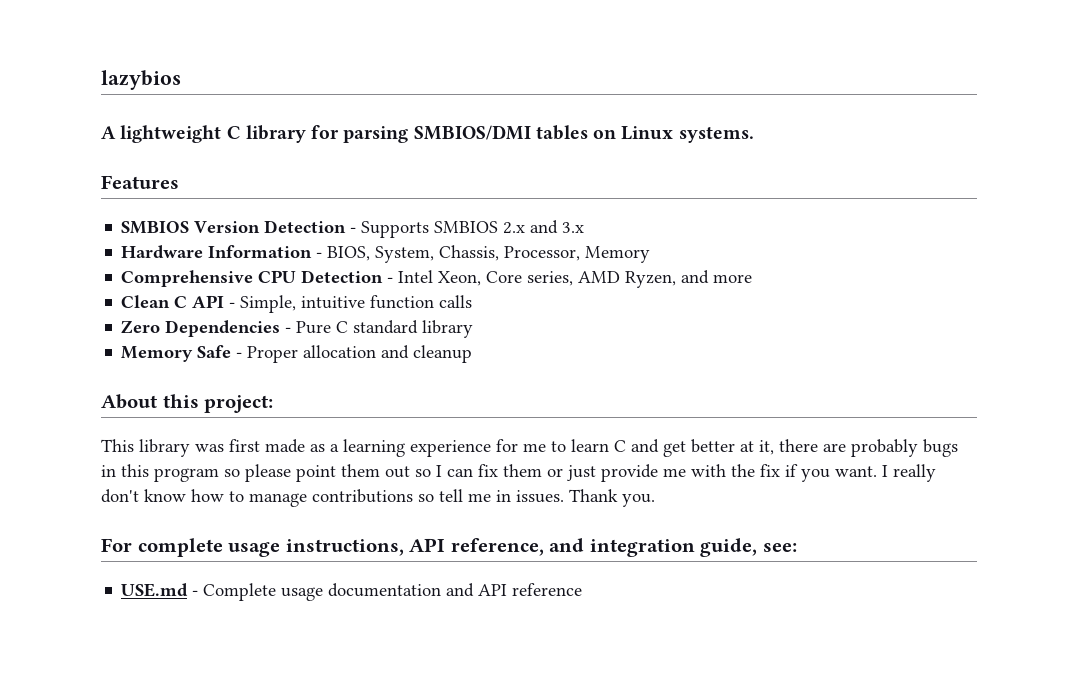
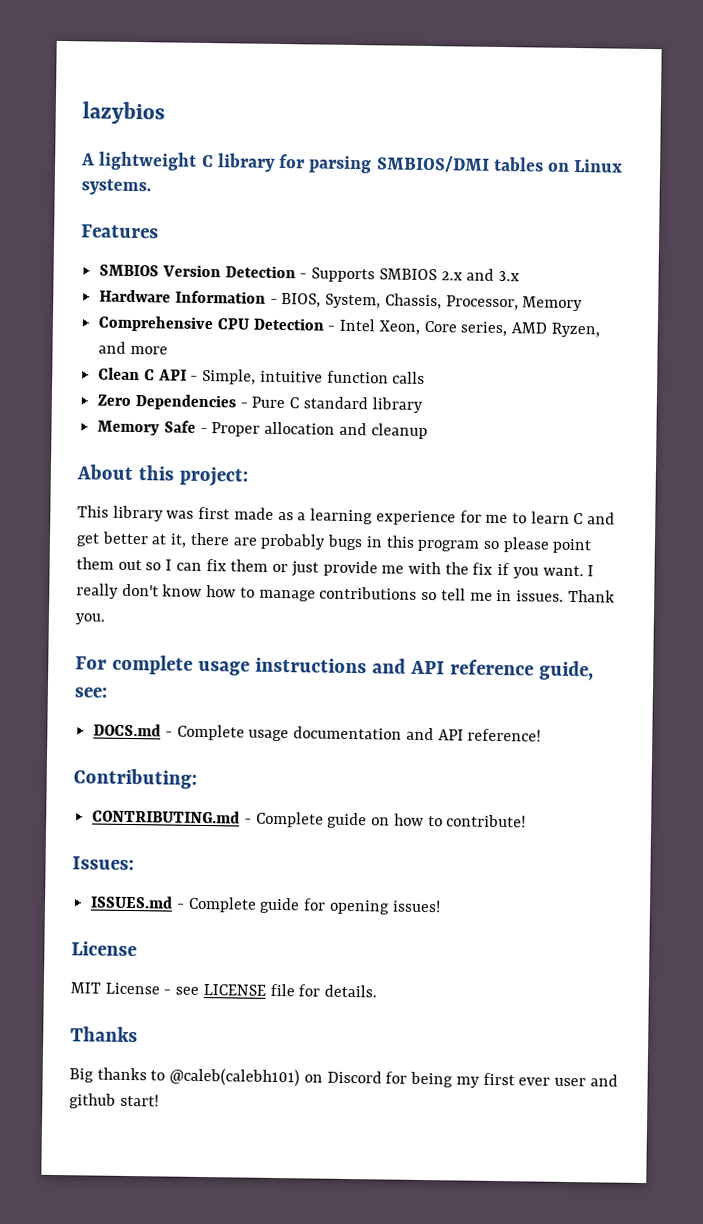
[285,538,695,557] instructions, API reference, and integration -> [254,657,534,676] instructions and API reference
[121,583,189,597] USE.md -> [93,723,162,737] DOCS.md
[512,583,583,596] reference -> [467,728,542,742] [73,768,197,789] [92,809,527,829] [72,856,134,871] [90,895,441,915] [71,941,137,957] [70,982,378,998] [70,1026,138,1043] [69,1067,618,1088] [69,1093,159,1109] reference! // Contributing: // CONTRIBUTING.md - Complete guide on how to contribute! // Issues: // ISSUES.md - Complete guide for opening issues! // License // MIT License - see LICENSE file for details. // Thanks // Big thanks to @caleb(calebh101) on Discord for being my first ever user and github start!

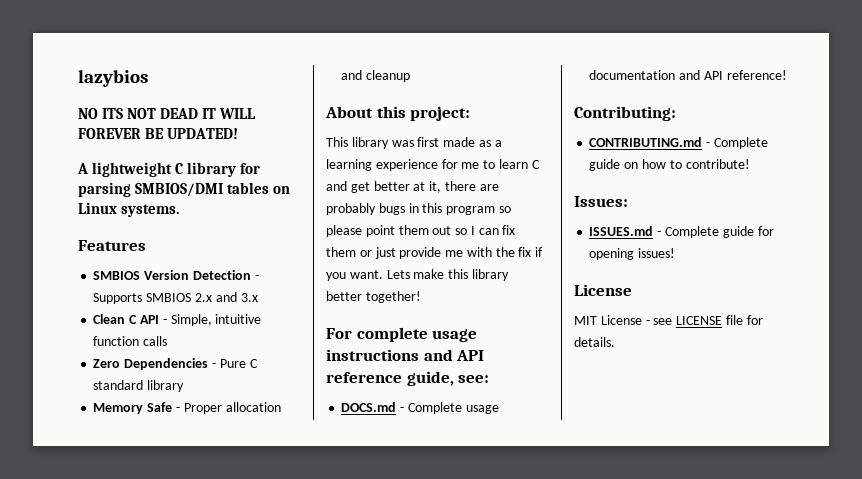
(165, 113) none -> [78,108,257,119] [78,128,239,139] // NO ITS NOT DEAD IT WILL FOREVER BE UPDATED!
[99,289,584,312] [98,315,600,338] [98,341,168,355] // Hardware Information - BIOS, System, Chassis, Processor, Memory // Comprehensive CPU Detection - Intel Xeon, Core series, AMD Ryzen, and more -> (258, 297) none
[587,565,595,577] [76,583,615,603] [75,613,105,625] I really don't know how to manage contributions so tell me in issues. Thank you. -> [386,269,509,281] [326,291,421,303] Lets make this library better together!
[70,1026,138,1043] [69,1067,618,1088] [69,1093,159,1109] // Thanks // Big thanks to @caleb(calebh101) on Discord for being my first ever user and github start! -> (615, 342) none

